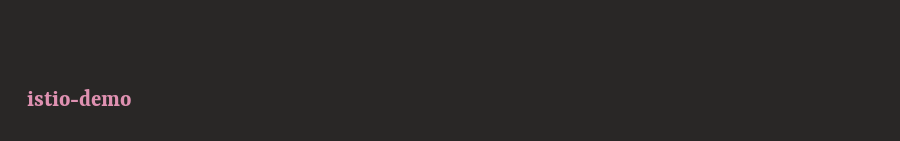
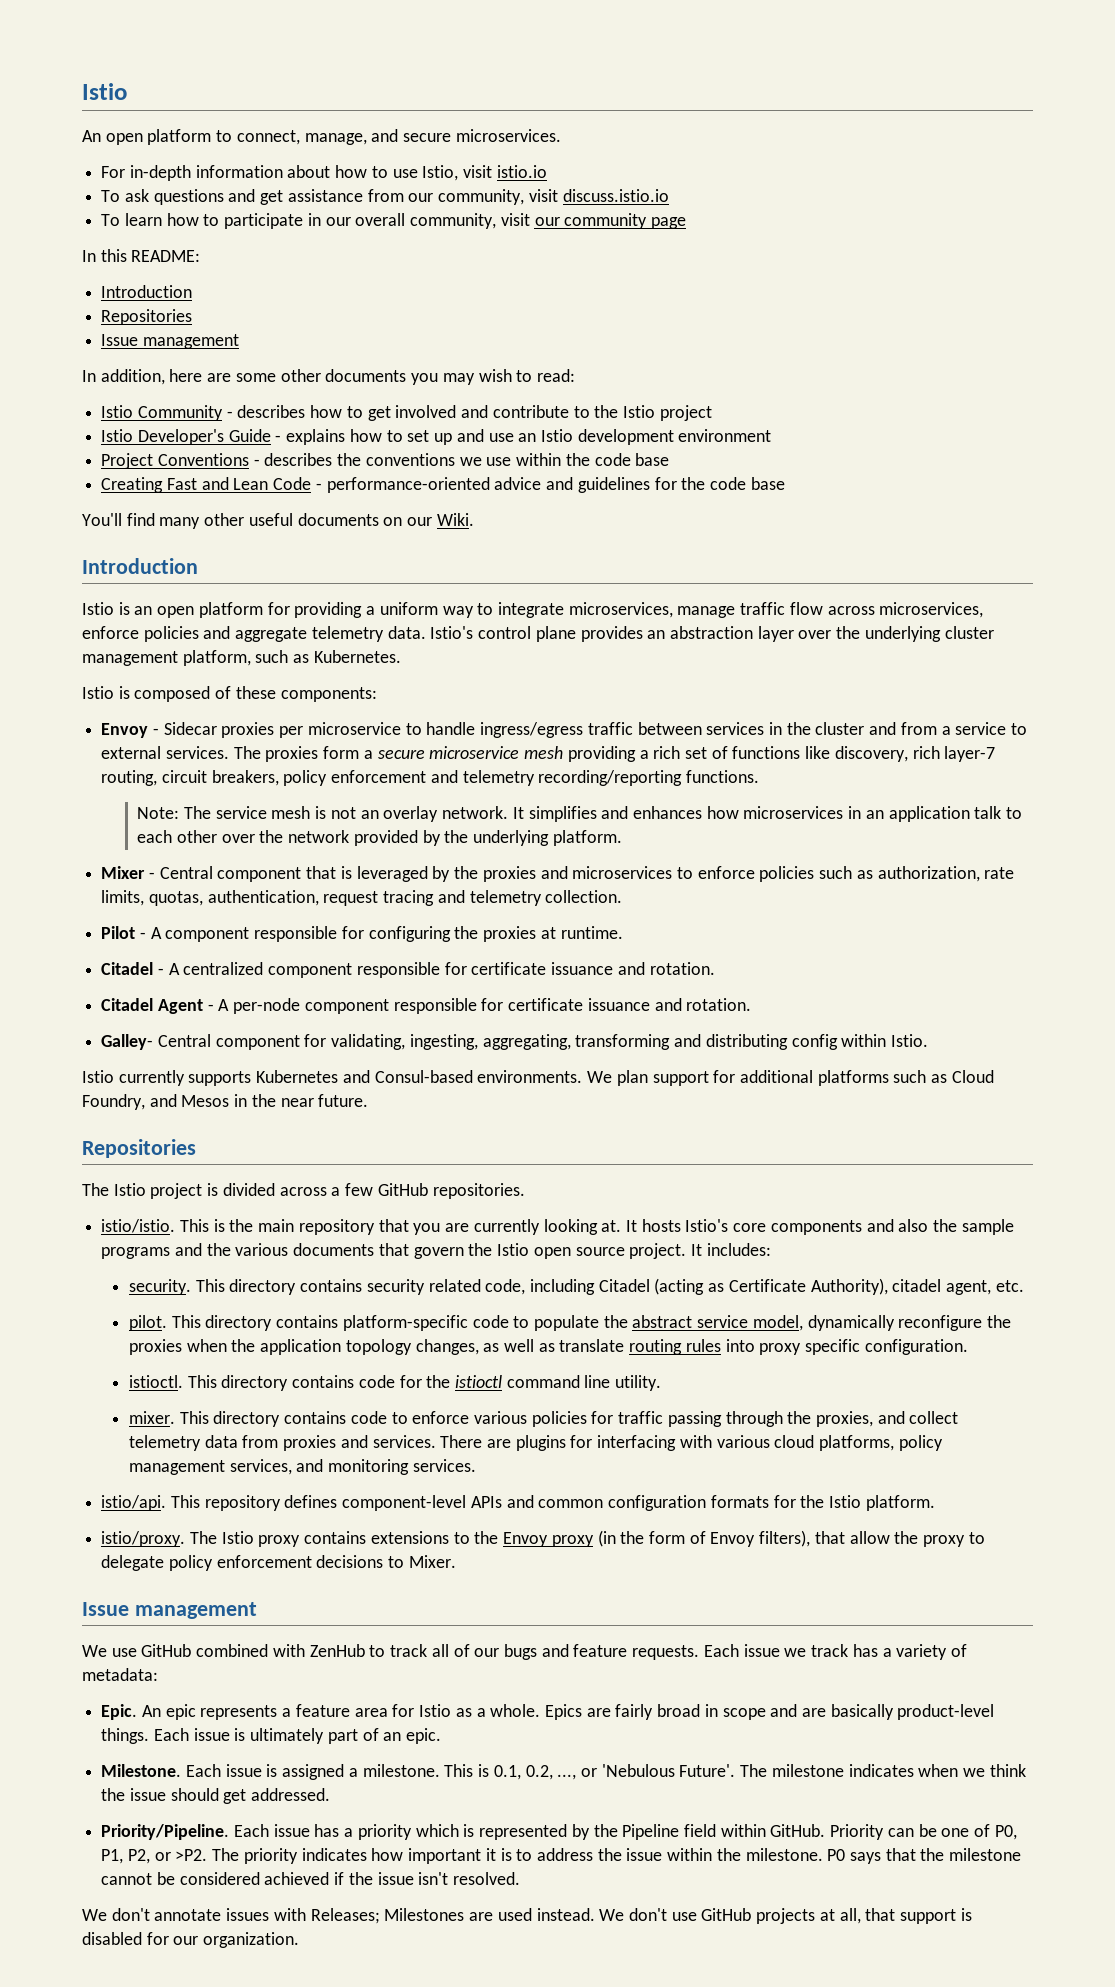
[27,89,131,106] istio-demo -> [82,83,127,100] [82,129,561,145] [101,165,547,181] [101,189,669,205] [101,213,686,229] [82,249,201,262] [101,285,193,298] [101,309,193,325] [101,334,239,349] [82,369,575,385] [101,405,712,421] [101,429,772,445] [101,453,670,469] [101,477,785,493] [82,513,474,529] [82,558,198,574] [82,602,984,618] [82,626,994,642] [82,650,401,666] [82,686,377,702] [101,722,1028,738] [101,746,996,762] [101,770,760,786] [137,806,1023,822] [137,830,622,846] [101,866,1015,882] [101,890,623,906] [101,926,623,942] [101,962,715,978] [101,998,752,1014] [101,1034,928,1050] [82,1070,994,1086] [82,1094,369,1110] [82,1139,196,1158] [82,1183,525,1199] [101,1219,1014,1235] [101,1243,771,1259] [128,1278,1024,1295] [128,1315,1012,1331] [128,1339,968,1355] [128,1375,662,1391] [128,1411,959,1427] [128,1435,943,1451] [128,1459,476,1475] [101,1495,935,1511] [101,1530,985,1547] [101,1555,456,1571] [82,1602,257,1619] [82,1644,967,1660] [82,1668,158,1681] [101,1704,995,1720] [101,1728,442,1744] [101,1764,1026,1780] [101,1788,331,1804] [101,1824,1017,1840] [101,1848,1022,1864] [101,1872,521,1885] [82,1908,972,1924] [82,1932,300,1948] Istio // An open platform to connect, manage, and secure microservices. // For in-depth information about how to use Istio, visit istio.io // To ask questions and get assistance from our community, visit discuss.istio.io // To learn how to participate in our overall community, visit our community page // In this README: // Introduction // Repositories // Issue management // In addition, here are some other documents you may wish to read: // Istio Community - describes how to get involved and contribute to the Istio project // Istio Developer's Guide - explains how to set up and use an Istio development environment // Project Conventions - describes the conventions we use within the code base // Creating Fast and Lean Code - performance-oriented advice and guidelines for the code base // You'll find many other useful documents on our Wiki. // Introduction // Istio is an open platform for providing a uniform way to integrate microservices, manage traffic flow across microservices, enforce policies and aggregate telemetry data. Istio's control plane provides an abstraction layer over the underlying cluster management platform, such as Kubernetes. // Istio is composed of these components: // Envoy - Sidecar proxies per microservice to handle ingress/egress traffic between services in the cluster and from a service to external services. The proxies form a secure microservice mesh providing a rich set of functions like discovery, rich layer-7 routing, circuit breakers, policy enforcement and telemetry recording/reporting functions. // Note: The service mesh is not an overlay network. It simplifies and enhances how microservices in an application talk to each other over the network provided by the underlying platform. // Mixer - Central component that is leveraged by the proxies and microservices to enforce policies such as authorization, rate limits, quotas, authentication, request tracing and telemetry collection. // Pilot - A component responsible for configuring the proxies at runtime. // Citadel - A centralized component responsible for certificate issuance and rotation. // Citadel Agent - A per-node component responsible for certificate issuance and rotation. // Galley- Central component for validating, ingesting, aggregating, transforming and distributing config within Istio. // Istio currently supports Kubernetes and Consul-based environments. We plan support for additional platforms such as Cloud Foundry, and Mesos in the near future. // Repositories // The Istio project is divided across a few GitHub repositories. // istio/istio. This is the main repository that you are currently looking at. It hosts Istio's core components and also the sample programs and the various documents that govern the Istio open source project. It includes: // security. This directory contains security related code, including Citadel (acting as Certificate Authority), citadel agent, etc. // pilot. This directory contains platform-specific code to populate the abstract service model, dynamically reconfigure the proxies when the application topology changes, as well as translate routing rules into proxy specific configuration. // istioctl. This directory contains code for the istioctl command line utility. // mixer. This directory contains code to enforce various policies for traffic passing through the proxies, and collect telemetry data from proxies and services. There are plugins for interfacing with various cloud platforms, policy management services, and monitoring services. // istio/api. This repository defines component-level APIs and common configuration formats for the Istio platform. // istio/proxy. The Istio proxy contains extensions to the Envoy proxy (in the form of Envoy filters), that allow the proxy to delegate policy enforcement decisions to Mixer. // Issue management // We use GitHub combined with ZenHub to track all of our bugs and feature requests. Each issue we track has a variety of metadata: // Epic. An epic represents a feature area for Istio as a whole. Epics are fairly broad in scope and are basically product-level things. Each issue is ultimately part of an epic. // Milestone. Each issue is assigned a milestone. This is 0.1, 0.2, ..., or 'Nebulous Future'. The milestone indicates when we think the issue should get addressed. // Priority/Pipeline. Each issue has a priority which is represented by the Pipeline field within GitHub. Priority can be one of P0, P1, P2, or >P2. The priority indicates how important it is to address the issue within the milestone. P0 says that the milestone cannot be considered achieved if the issue isn't resolved. // We don't annotate issues with Releases; Milestones are used instead. We don't use GitHub projects at all, that support is disabled for our organization.

